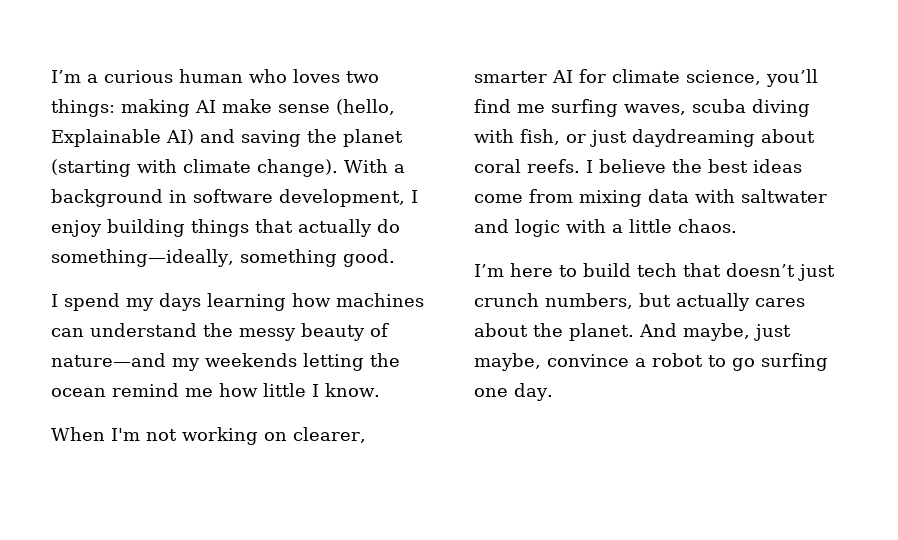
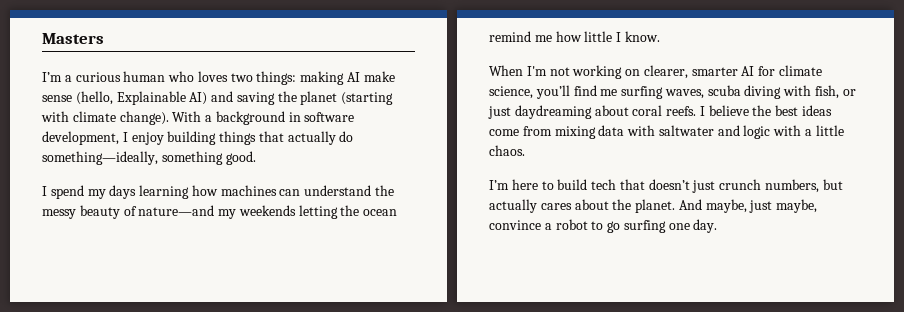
(51, 76) none -> [42,33,104,44] Masters //

